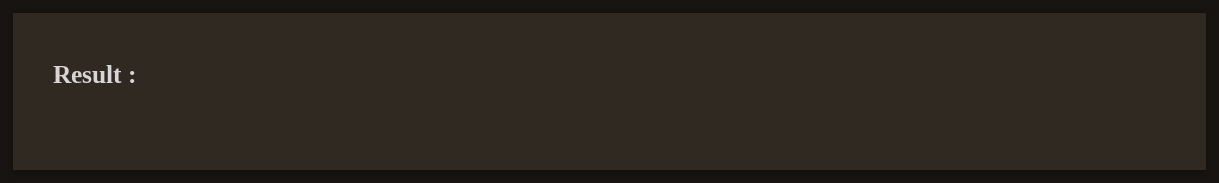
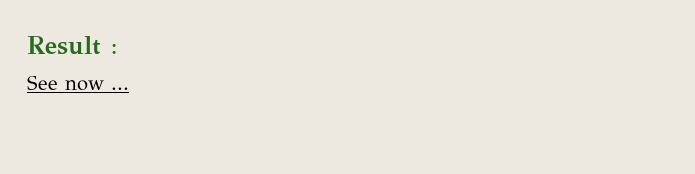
(136, 77) none -> [27,75,129,91] // See now ...

